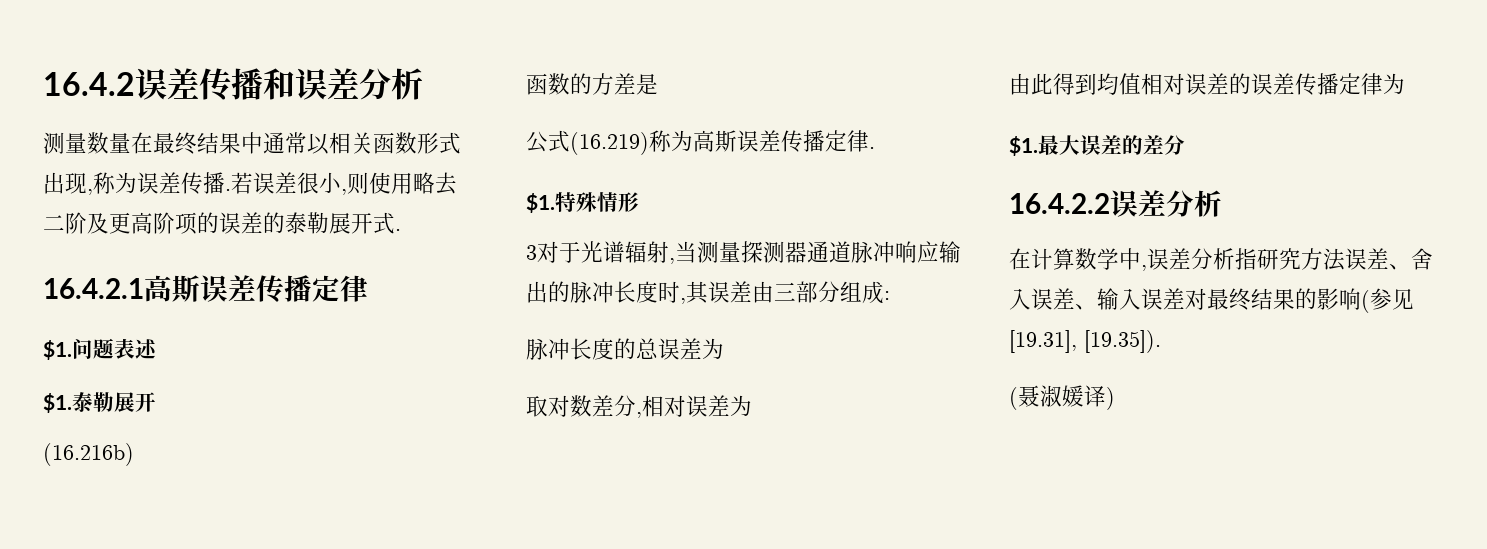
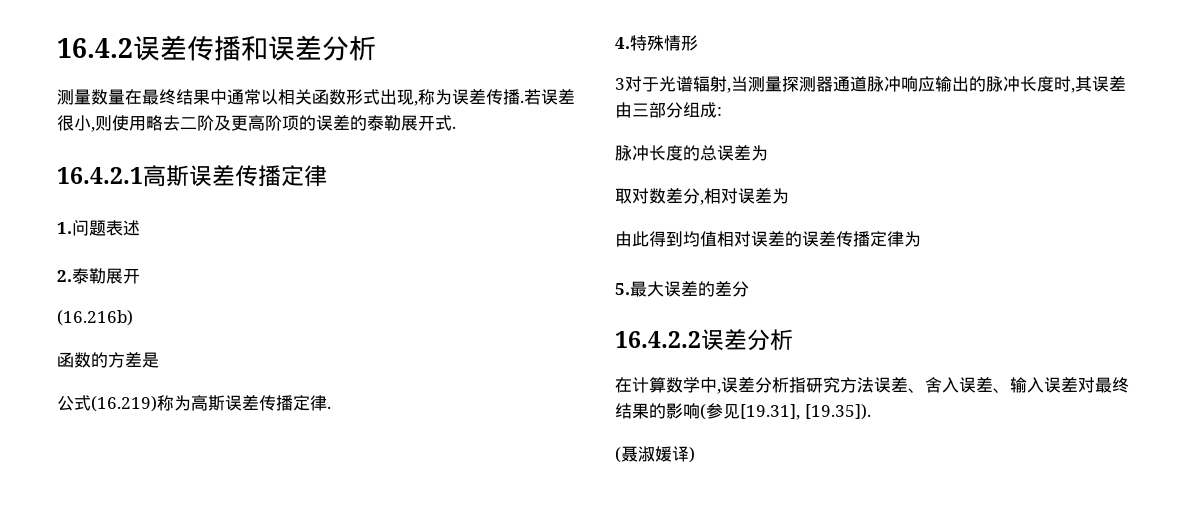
[43,340,72,360] $1. -> [57,222,72,234] 1.
[43,393,72,413] $1. -> [57,270,72,282] 2.
[526,193,555,213] $1. -> [615,37,630,49] 4.
[1009,136,1038,156] $1. -> [615,283,630,295] 5.

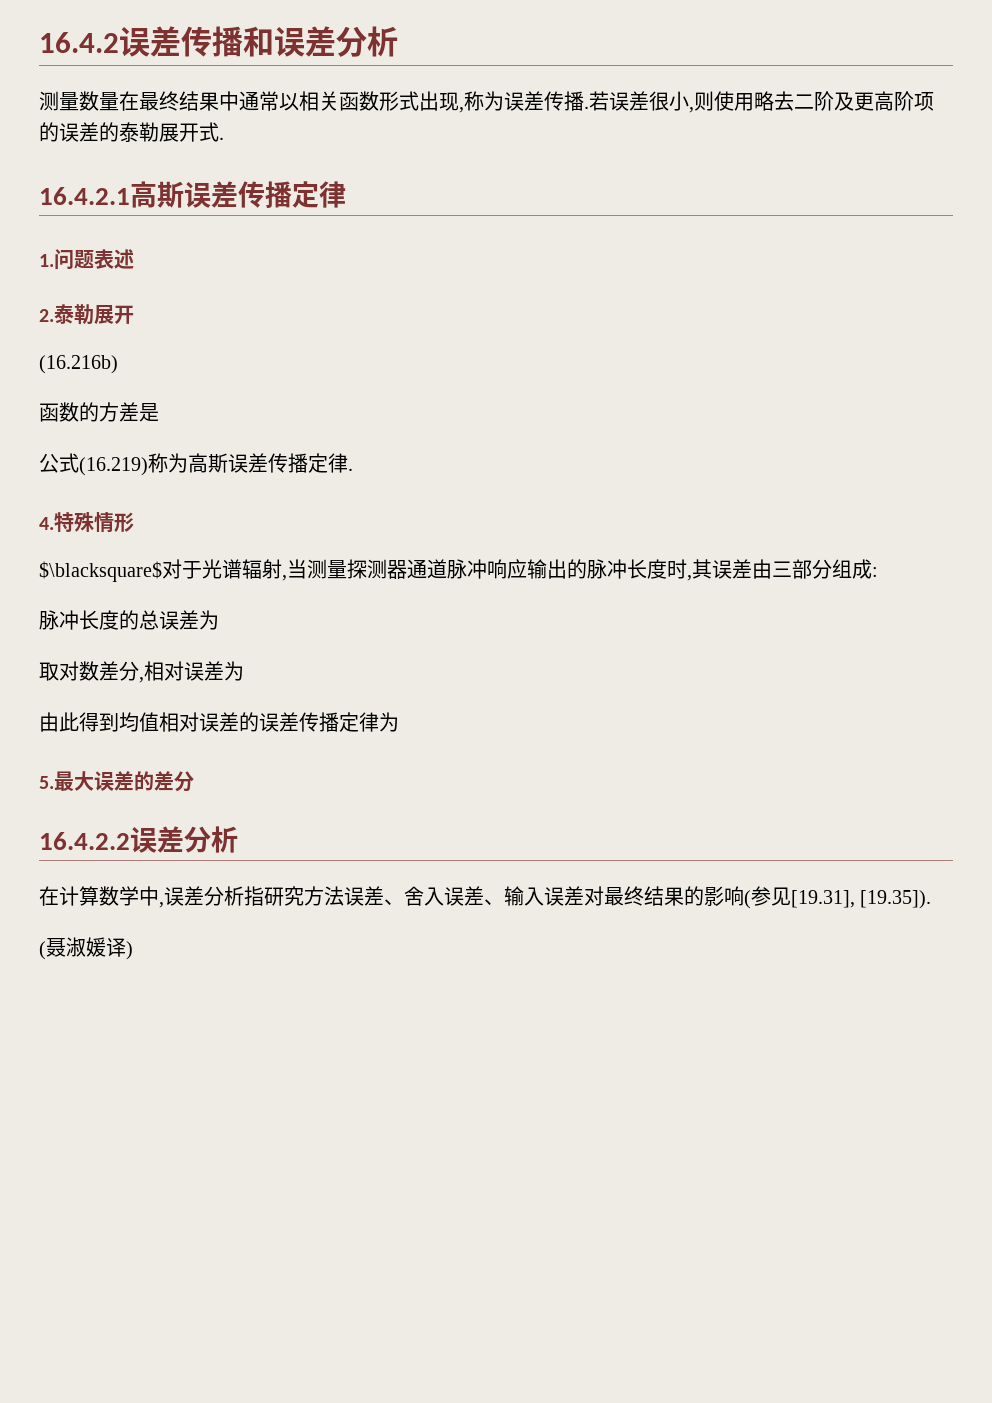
[615,78,625,90] 3 -> [39,561,162,582] $\blacksquare$

